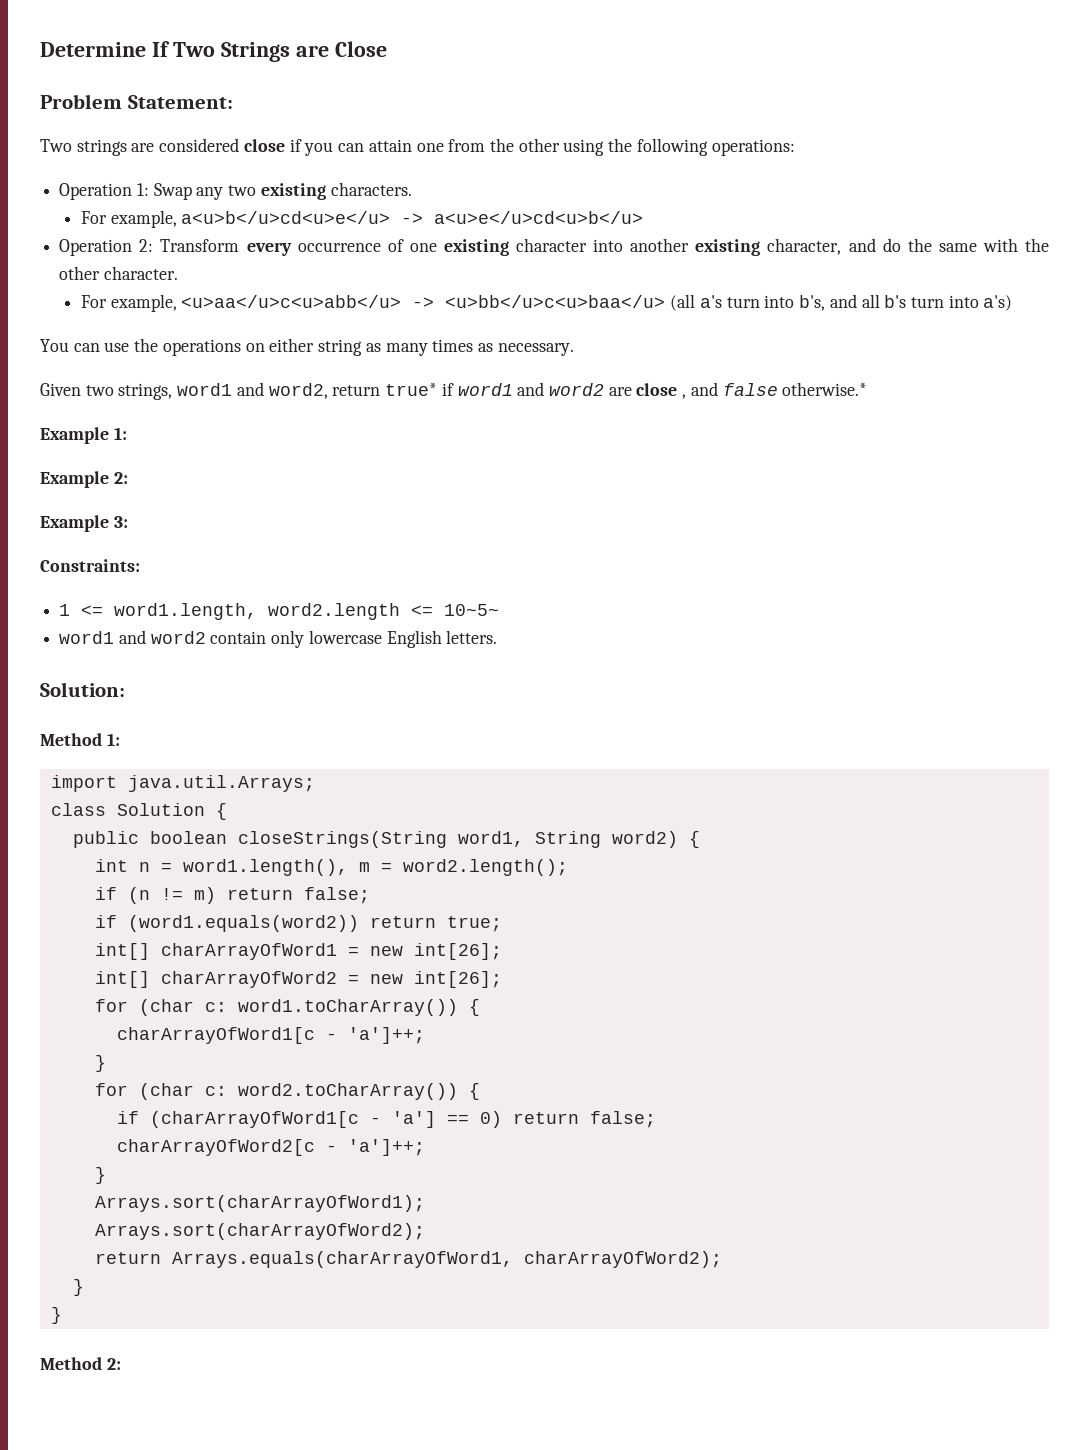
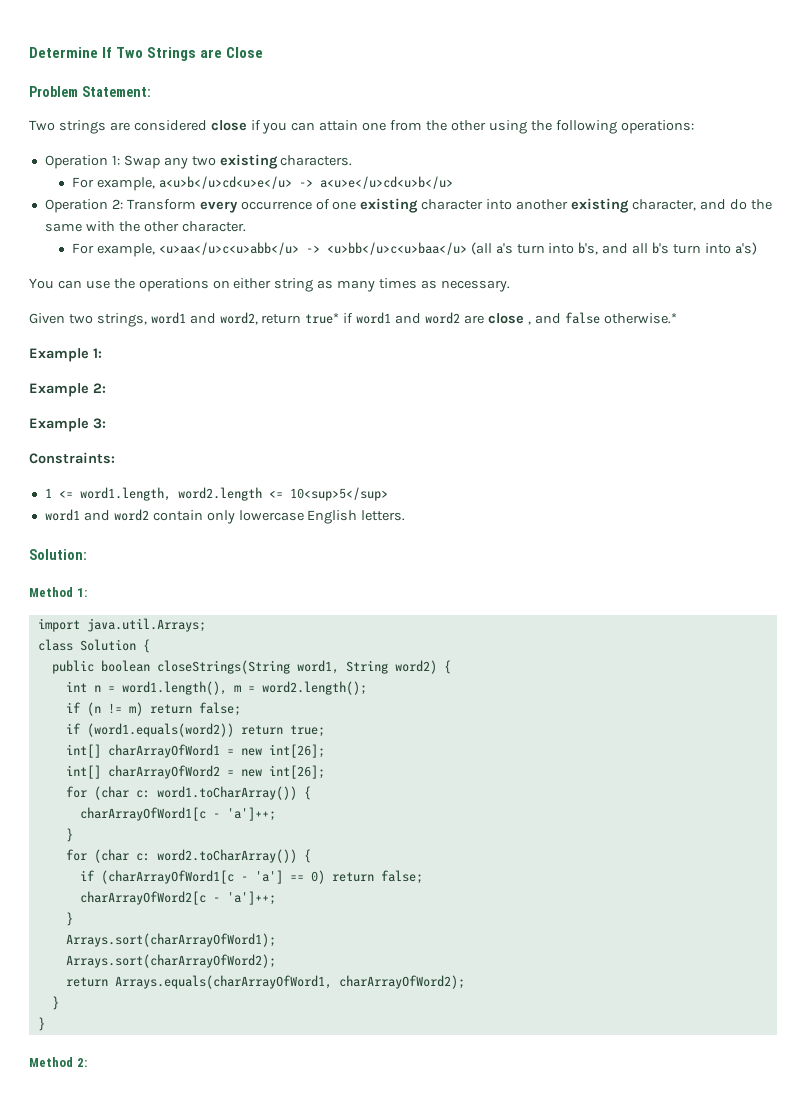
[444,604,500,616] 10~5~ -> [289,487,388,501] 10<sup>5</sup>

